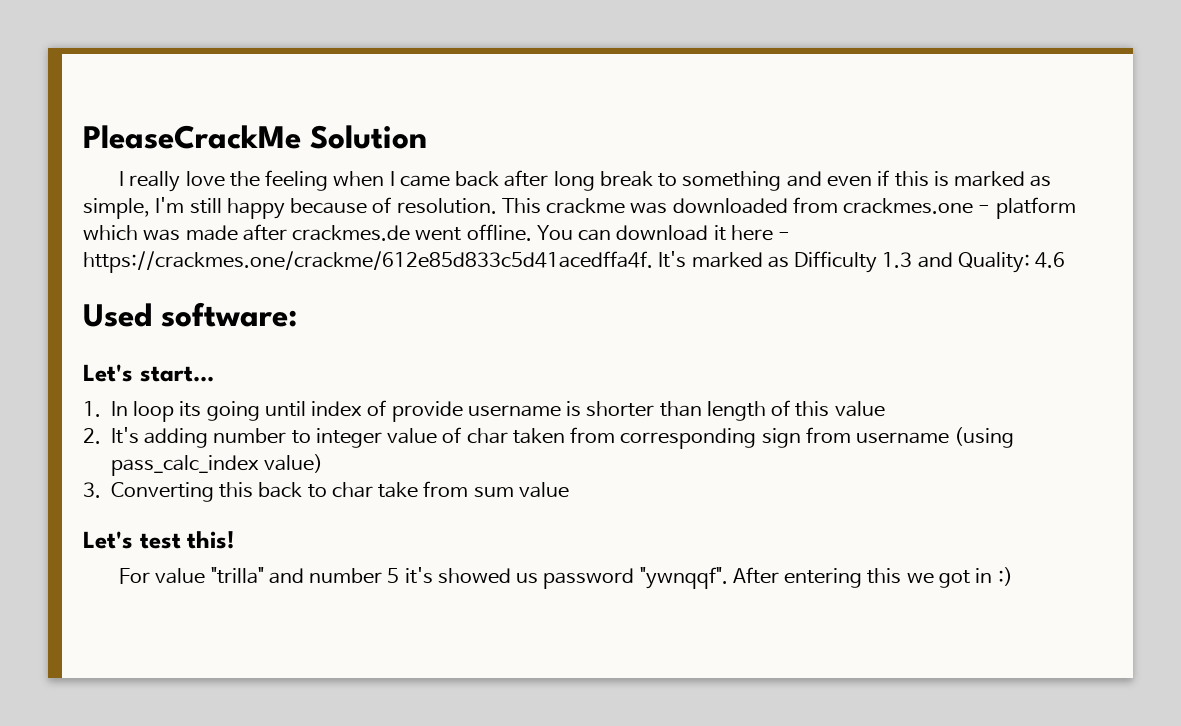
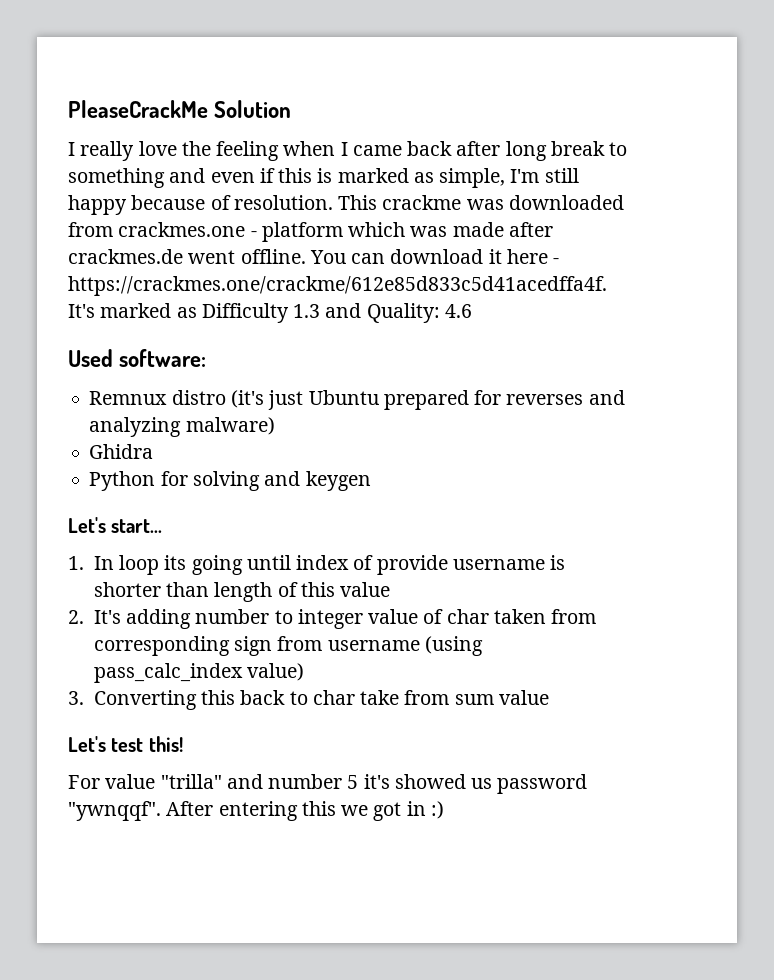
(297, 314) none -> [89,390,625,410] [89,417,275,437] [89,444,154,459] [89,471,371,491] // Remnux distro (it's just Ubuntu prepared for reverses and analyzing malware) // Ghidra // Python for solving and keygen

